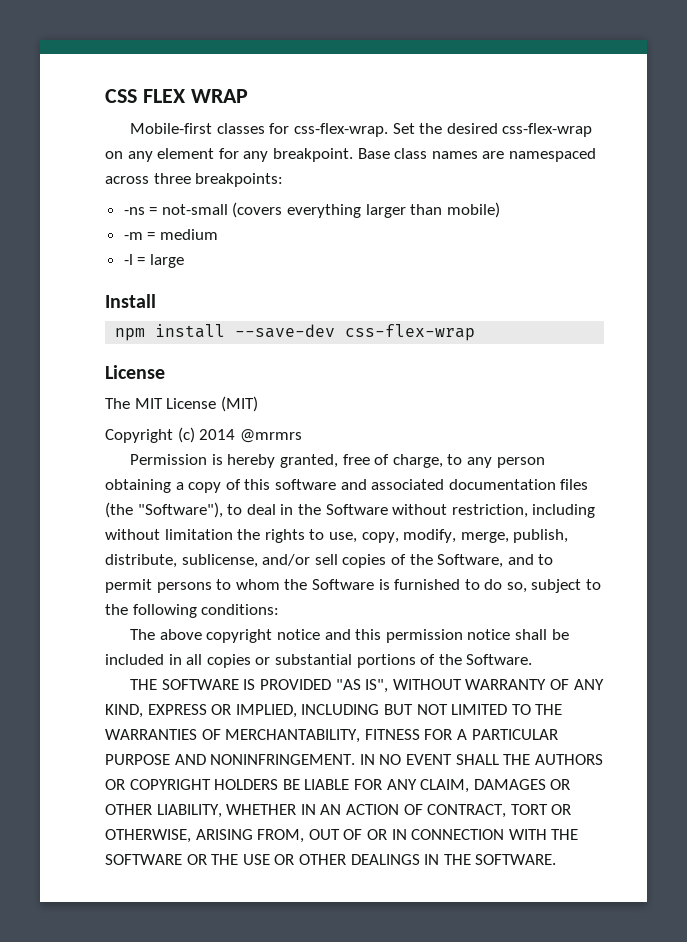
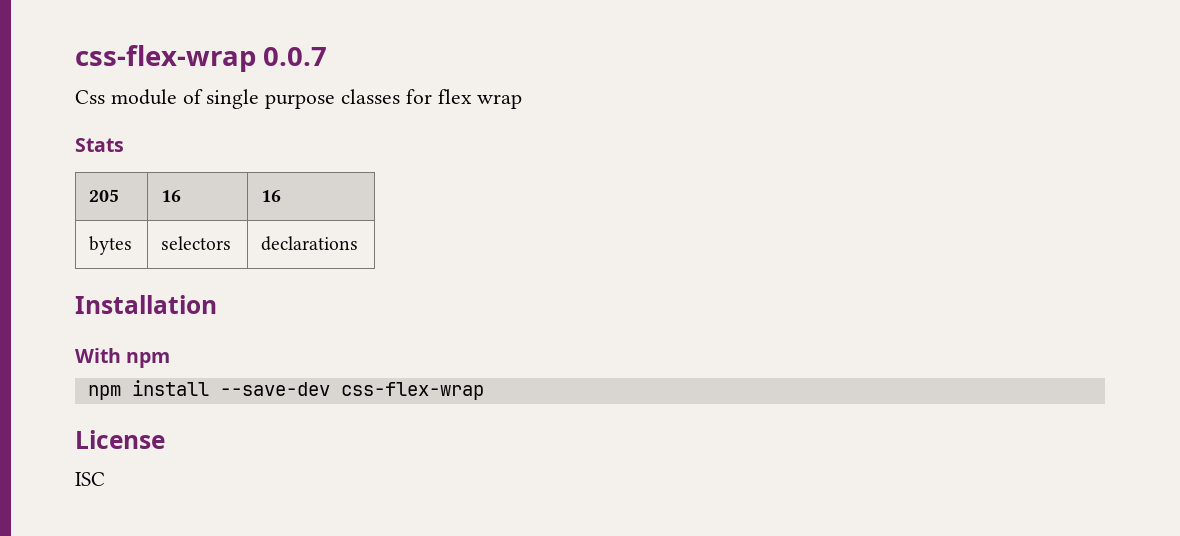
[105,89,248,103] [130,123,593,137] [105,148,596,162] [105,173,284,187] [123,202,500,218] [123,229,218,240] [123,254,184,268] [105,294,156,308] CSS FLEX WRAP // Mobile-first classes for css-flex-wrap. Set the desired css-flex-wrap on any element for any breakpoint. Base class names are namespaced across three breakpoints: // -ns = not-small (covers everything larger than mobile) // -m = medium // -l = large // Install -> [75,45,328,72] [75,89,523,109] [75,138,124,152] [89,189,120,202] [161,190,182,202] [261,190,282,202] [89,236,133,255] [161,236,232,250] [261,236,359,251] [75,295,217,314] [75,348,171,368] css-flex-wrap 0.0.7 // Css module of single purpose classes for flex wrap // Stats // 205 | 16 | 16 // bytes | selectors | declarations // Installation // With npm
[105,396,258,412] [105,427,302,443] [130,454,545,468] [105,479,589,493] [105,502,596,518] [105,529,569,543] [105,554,554,568] [105,579,602,593] [105,604,280,618] [130,629,569,643] [105,654,533,668] [130,679,604,693] [105,704,563,718] [105,729,558,743] [105,754,603,765] [105,779,571,793] [105,804,572,818] [105,829,579,843] [105,854,557,865] The MIT License (MIT) // Copyright (c) 2014 @mrmrs // Permission is hereby granted, free of charge, to any person obtaining a copy of this software and associated documentation files (the "Software"), to deal in the Software without restriction, including without limitation the rights to use, copy, modify, merge, publish, distribute, sublicense, and/or sell copies of the Software, and to permit persons to whom the Software is furnished to do so, subject to the following conditions: // The above copyright notice and this permission notice shall be included in all copies or substantial portions of the Software. // THE SOFTWARE IS PROVIDED "AS IS", WITHOUT WARRANTY OF ANY KIND, EXPRESS OR IMPLIED, INCLUDING BUT NOT LIMITED TO THE WARRANTIES OF MERCHANTABILITY, FITNESS FOR A PARTICULAR PURPOSE AND NONINFRINGEMENT. IN NO EVENT SHALL THE AUTHORS OR COPYRIGHT HOLDERS BE LIABLE FOR ANY CLAIM, DAMAGES OR OTHER LIABILITY, WHETHER IN AN ACTION OF CONTRACT, TORT OR OTHERWISE, ARISING FROM, OUT OF OR IN CONNECTION WITH THE SOFTWARE OR THE USE OR OTHER DEALINGS IN THE SOFTWARE. -> [75,472,105,486] ISC

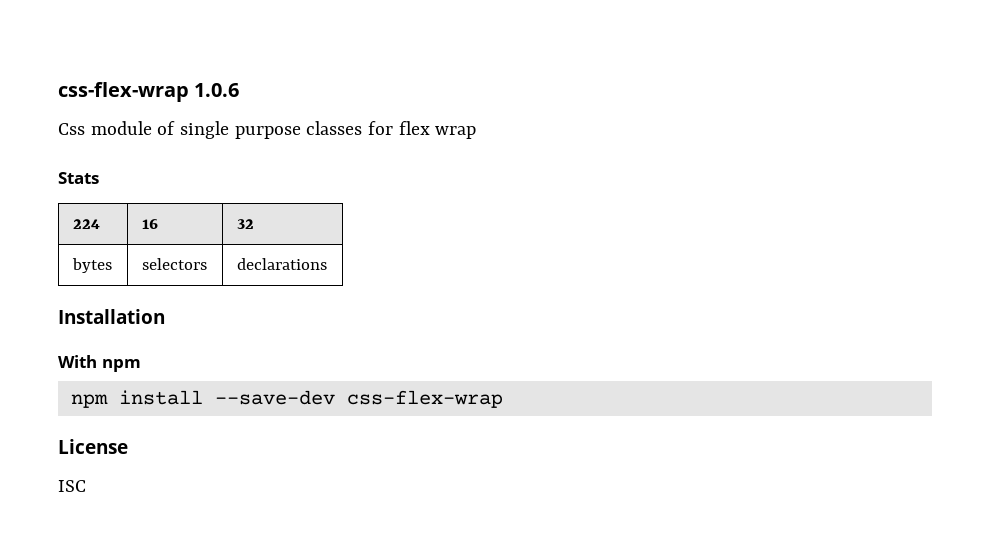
[75,45,328,72] css-flex-wrap 0.0.7 -> [58,82,240,102] css-flex-wrap 1.0.6
[89,189,120,202] 205 -> [72,219,100,229] 224
[261,190,282,202] 16 -> [236,219,254,229] 32

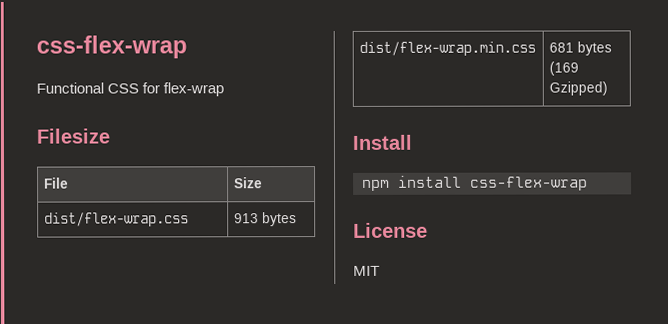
[58,82,240,102] [58,121,477,139] [58,172,99,184] [72,219,100,229] [141,219,158,229] [236,219,254,229] [71,258,112,273] [141,258,207,270] [236,258,327,270] [58,309,165,324] [58,355,141,372] css-flex-wrap 1.0.6 // Css module of single purpose classes for flex wrap // Stats // 224 | 16 | 32 // bytes | selectors | declarations // Installation // With npm -> [36,35,187,59] [36,82,225,97] [36,128,110,144] [43,177,69,189] [233,177,263,189] [43,212,189,227] [233,212,297,227] [358,41,536,56] [548,41,612,56] [548,61,579,76] [548,81,608,96] [352,134,412,150] css-flex-wrap // Functional CSS for flex-wrap // Filesize // File | Size // dist/flex-wrap.css | 913 bytes // dist/flex-wrap.min.css | 681 bytes (169 Gzipped) // Install
[214,390,335,405] --save-dev -> (462, 181) none
[58,480,86,492] ISC -> [353,265,380,276] MIT

